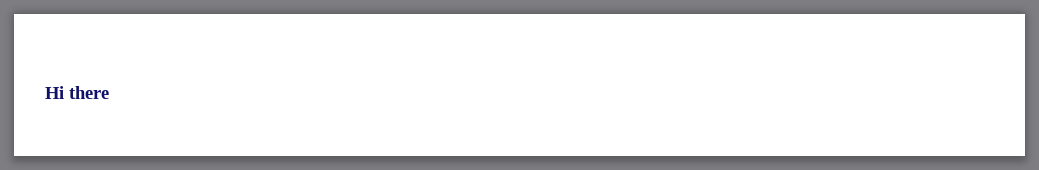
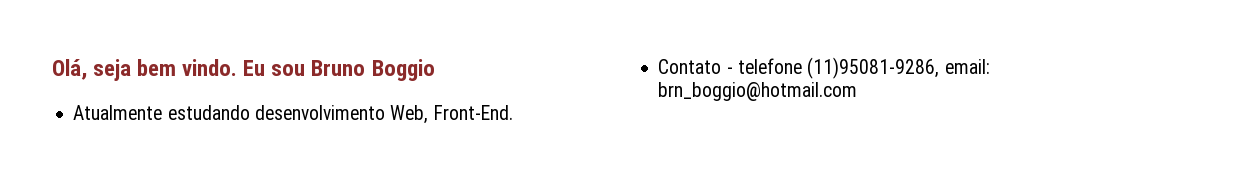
[45,86,109,99] Hi there -> [52,59,435,81] [73,105,513,124] [658,57,990,79] [658,82,858,101] Olá, seja bem vindo. Eu sou Bruno Boggio // Atualmente estudando desenvolvimento Web, Front-End. // Contato - telefone (11)95081-9286, email: brn_boggio@hotmail.com

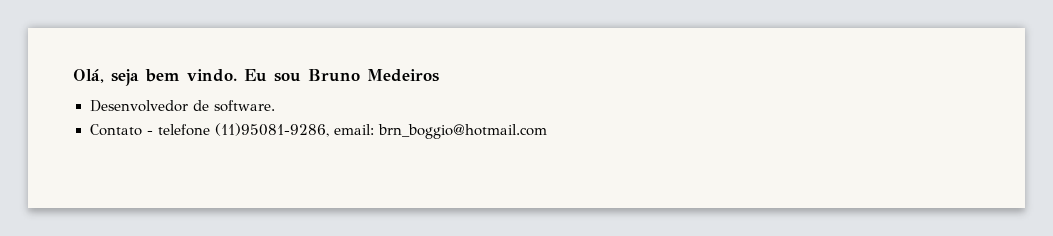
[371,59,435,81] [73,105,513,124] Boggio // Atualmente estudando desenvolvimento Web, Front-End. -> [367,69,439,82] [89,100,275,112] Medeiros // Desenvolvedor de software.

